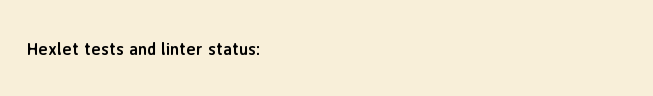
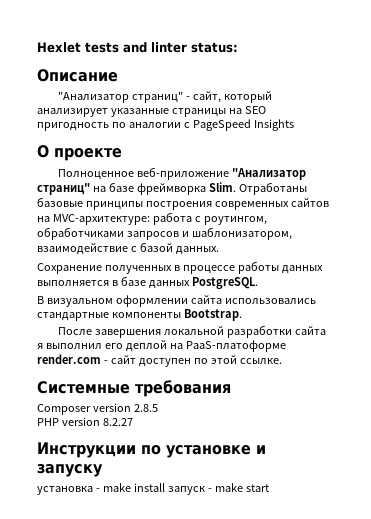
(260, 49) none -> [37,69,118,82] [58,91,273,103] [37,106,266,117] [37,119,294,131] [37,145,122,161] [58,167,307,180] [37,182,307,195] [37,197,329,210] [37,212,267,225] [37,227,292,240] [37,242,219,255] [37,261,323,274] [37,276,258,289] [37,295,316,307] [37,309,242,321] [58,325,327,338] [37,340,286,352] [37,354,282,367] [37,380,231,397] [37,403,158,415] [37,417,133,426] [37,442,266,458] [37,464,103,477] [37,483,269,495] // Описание // "Анализатор страниц" - сайт, который анализирует указанные страницы на SEO пригодность по аналогии с PageSpeed Insights // О проекте // Полноценное веб-приложение "Анализатор страниц" на базе фреймворка Slim. Отработаны базовые принципы построения современных сайтов на MVC-архитектуре: работа с роутингом, обработчиками запросов и шаблонизатором, взаимодействие с базой данных. // Сохранение полученных в процессе работы данных выполняется в базе данных PostgreSQL. // В визуальном оформлении сайта использовались стандартные компоненты Bootstrap. // После завершения локальной разработки сайта я выполнил его деплой на PaaS-платоформе render.com - сайт доступен по этой ссылке. // Системные требования // Composer version 2.8.5 // PHP version 8.2.27 // Инструкции по установке и запуску // установка - make install запуск - make start

